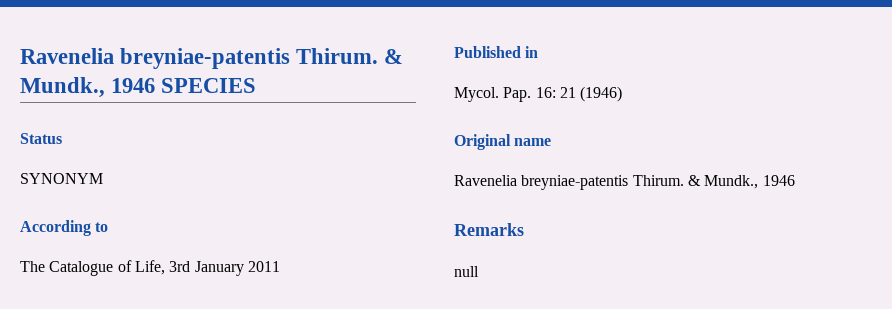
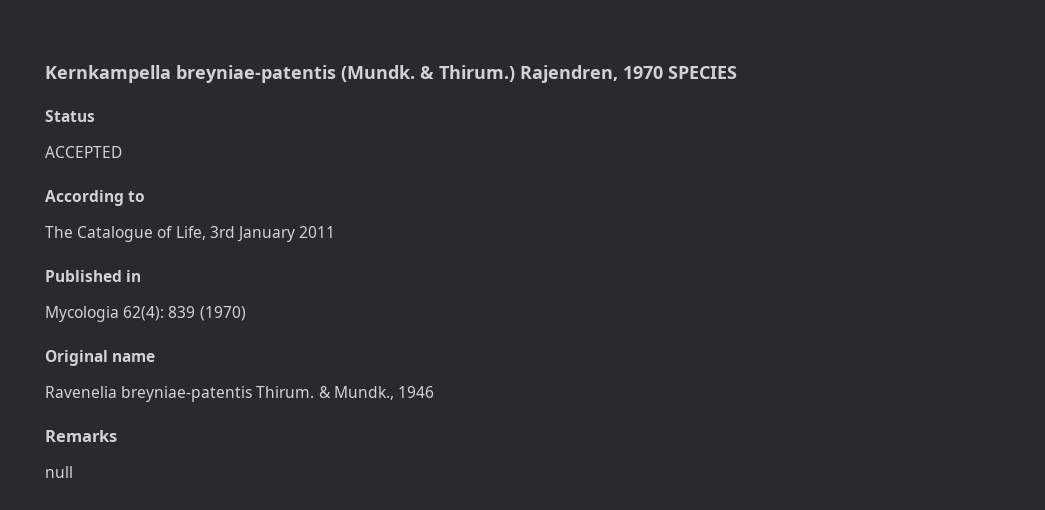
[20,48,404,69] [20,77,156,98] Ravenelia breyniae-patentis Thirum. & Mundk., 1946 -> [45,65,663,83] Kernkampella breyniae-patentis (Mundk. & Thirum.) Rajendren, 1970
[20,173,103,184] SYNONYM -> [45,146,122,158] ACCEPTED
[454,86,623,102] Mycol. Pap. 16: 21 (1946) -> [45,306,246,322] Mycologia 62(4): 839 (1970)

